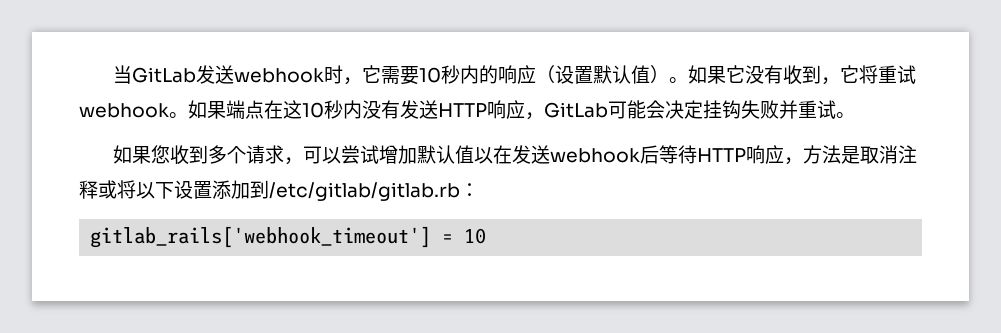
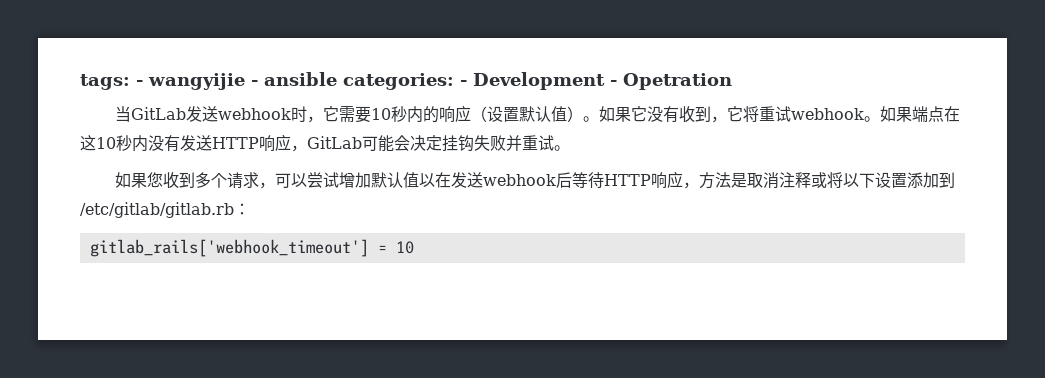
(113, 74) none -> [80,72,732,90] tags: - wangyijie - ansible categories: - Development - Opetration //

